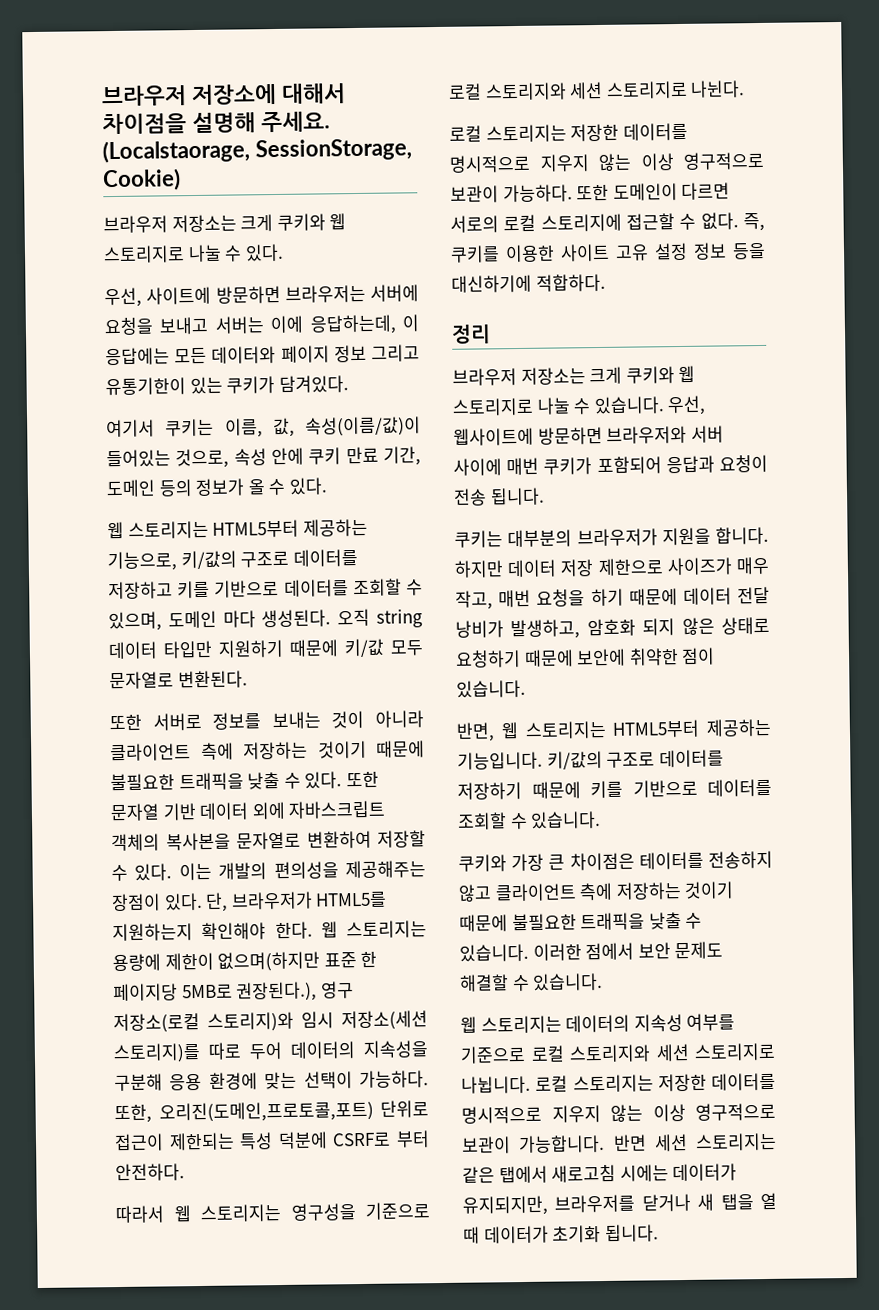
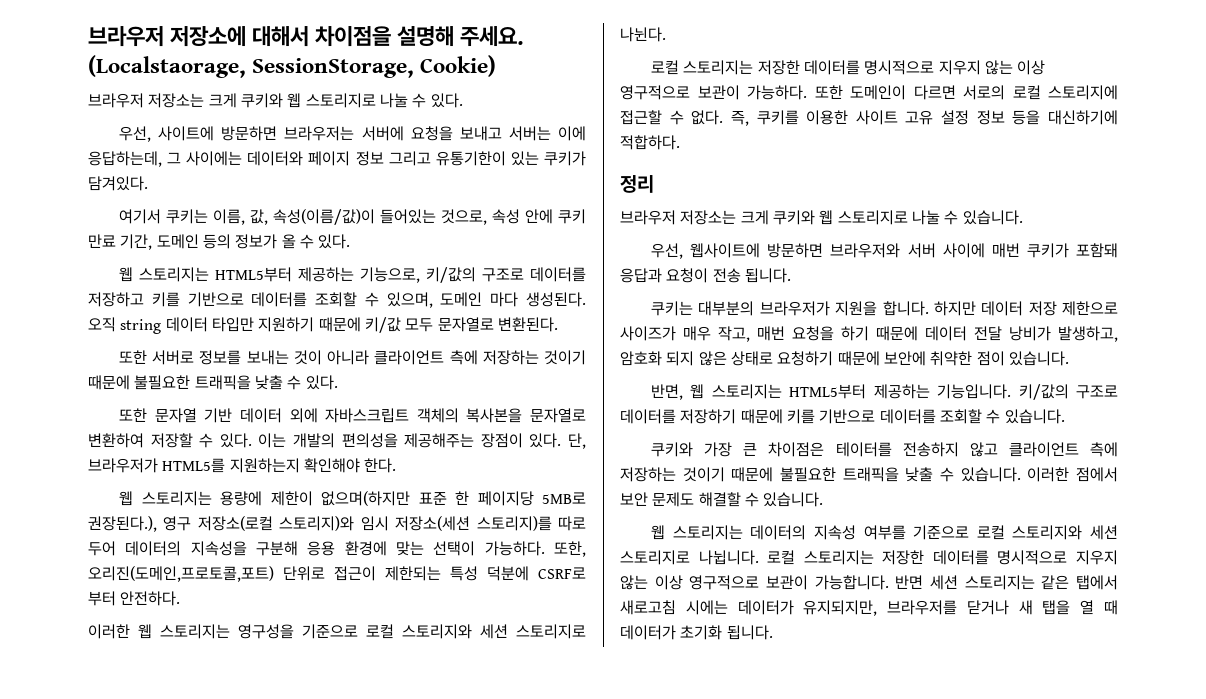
[402,314,419,332] [105,347,208,366] 이 응답에는 모든 -> [167,151,243,166] 그 사이에는
(343, 780) none -> (338, 382) //
(313, 930) none -> (397, 465) //
[115,1205,165,1224] 따라서 -> [88,624,130,639] 이러한
(665, 405) none -> (1023, 217) //
[596,456,662,475] 포함되어 -> [1076,243,1118,258] 포함돼

